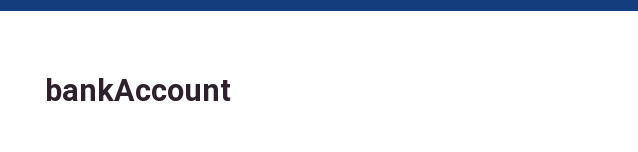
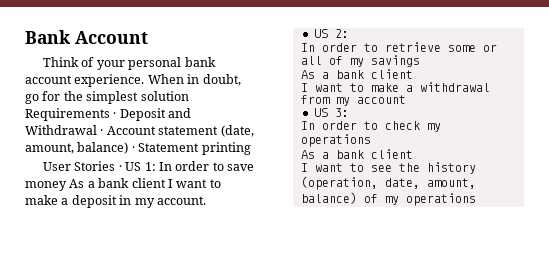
[45,78,231,101] bankAccount -> [25,30,148,44] [43,57,216,70] [25,74,241,87] [25,91,189,104] [25,108,192,121] [25,125,254,137] [25,142,251,155] [43,161,255,171] [25,178,221,191] [25,195,206,208] [314,29,350,38] [300,42,497,52] [300,55,420,67] [300,69,413,79] [300,82,490,92] [300,95,406,106] [314,108,350,117] [300,121,441,132] [300,134,371,147] [300,149,413,159] [300,162,476,174] [300,176,476,190] [300,192,476,206] Bank Account // Think of your personal bank account experience. When in doubt, go for the simplest solution Requirements · Deposit and Withdrawal · Account statement (date, amount, balance) · Statement printing // User Stories · US 1: In order to save money As a bank client I want to make a deposit in my account. // US 2: // In order to retrieve some or all of my savings // As a bank client // I want to make a withdrawal from my account // US 3: // In order to check my operations // As a bank client // I want to see the history (operation, date, amount, balance) of my operations

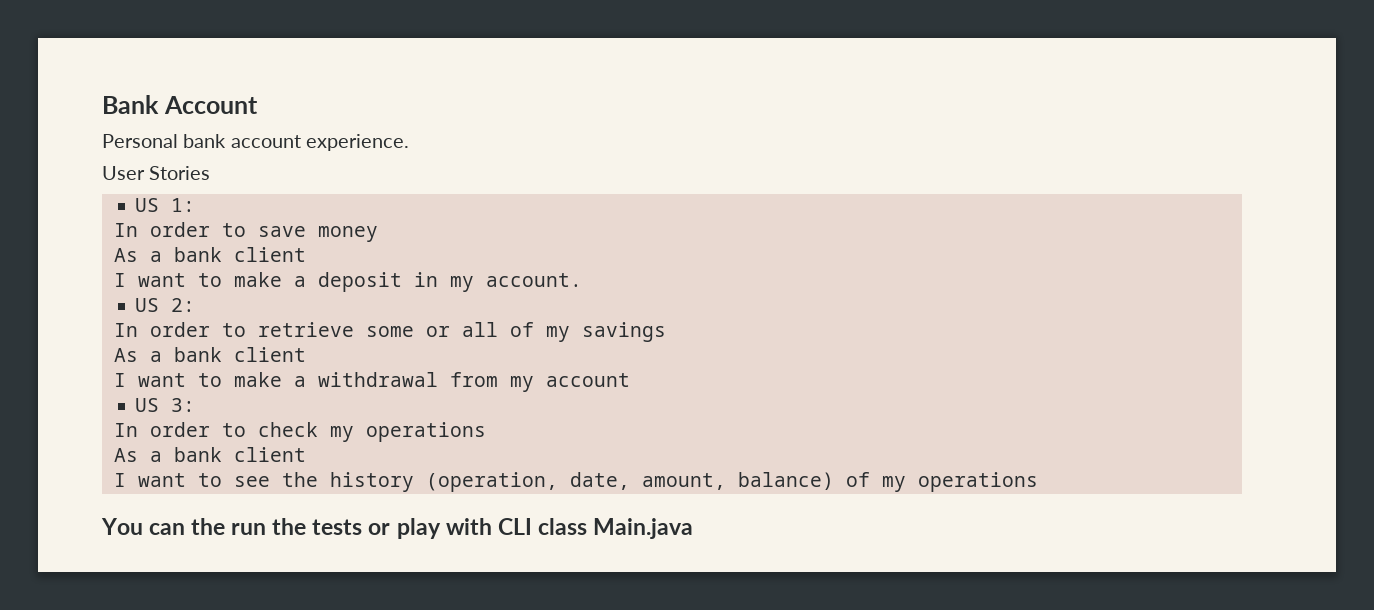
[43,57,182,70] Think of your personal -> [102,134,178,148] Personal
[147,74,241,86] [25,91,189,104] [25,108,192,121] [25,125,254,137] [25,142,251,155] When in doubt, go for the simplest solution Requirements · Deposit and Withdrawal · Account statement (date, amount, balance) · Statement printing -> (409, 142) none
[118,165,122,171] · -> (211, 173) //
(156, 166) none -> (196, 205) //
[69,178,166,188] As a bank client -> [113,247,306,262] // As a bank client //
(476, 199) none -> [101,518,693,539] // You can the run the tests or play with CLI class Main.java

